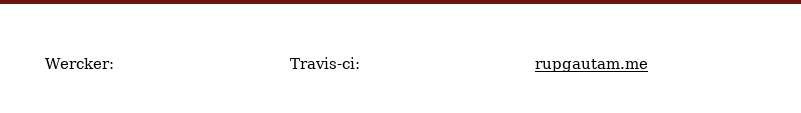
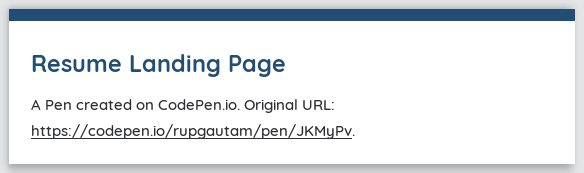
[45,58,114,69] [290,57,360,69] [535,59,648,72] Wercker: // Travis-ci: // rupgautam.me -> [31,54,286,77] [31,99,336,113] [31,124,355,139] Resume Landing Page // A Pen created on CodePen.io. Original URL: https://codepen.io/rupgautam/pen/JKMyPv.

